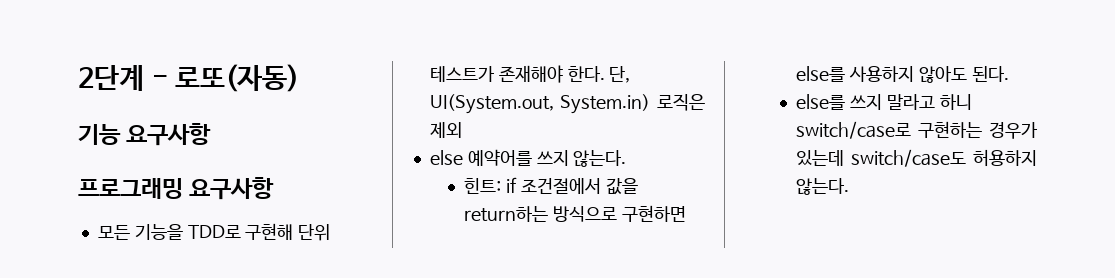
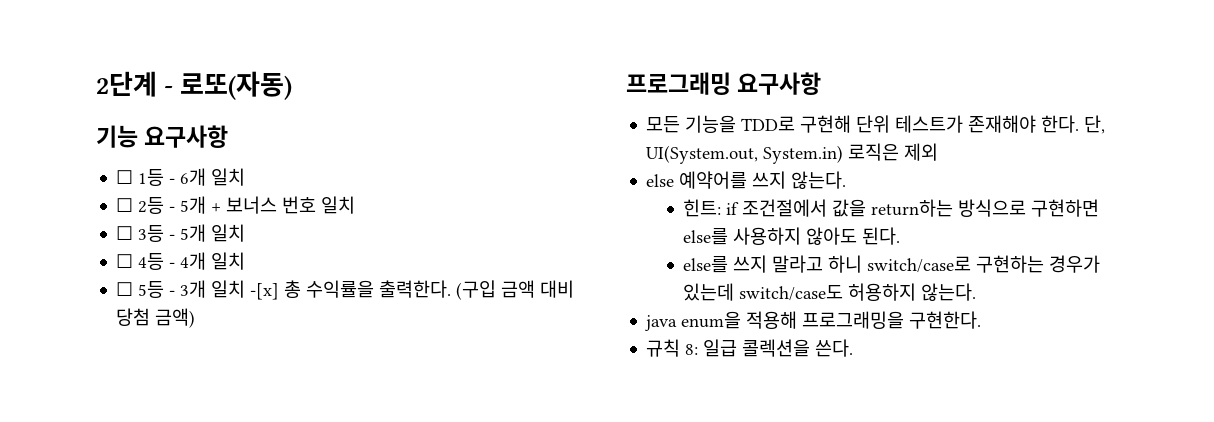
(212, 134) none -> [116,168,246,186] [116,196,356,214] [116,224,246,242] [116,252,246,270] [116,280,575,300] [116,308,196,328] // ☐ 1등 - 6개 일치 // ☐ 2등 - 5개 + 보너스 번호 일치 // ☐ 3등 - 5개 일치 // ☐ 4등 - 4개 일치 // ☐ 5등 - 3개 일치 -[x] 총 수익률을 출력한다. (구입 금액 대비 당첨 금액)
(850, 186) none -> [645,311,982,331] [646,339,854,357] // java enum을 적용해 프로그래밍을 구현한다. // 규칙 8: 일급 콜렉션을 쓴다.

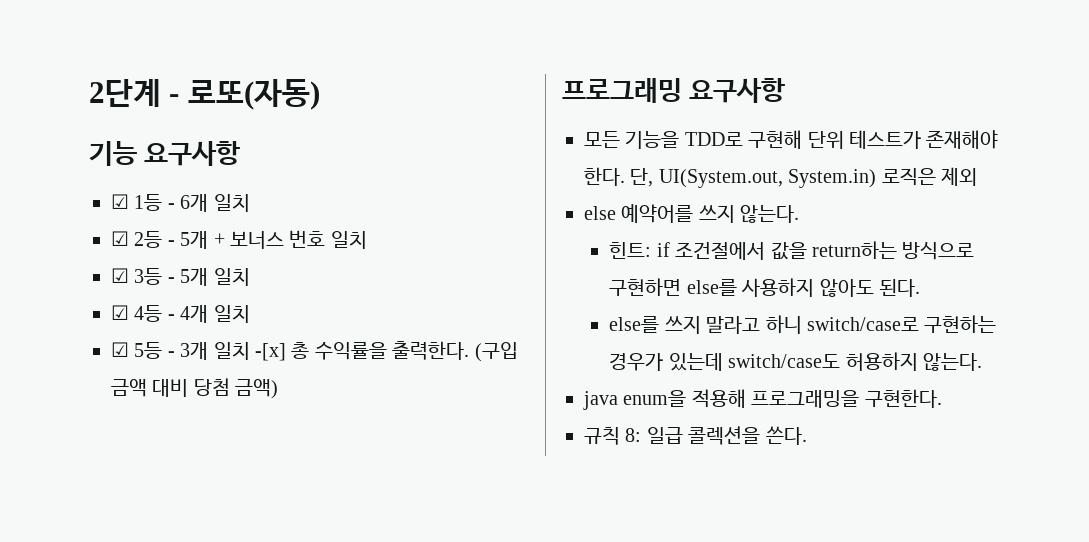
[116,170,134,184] ☐ -> [111,194,129,209] ☑
[116,198,134,212] ☐ -> [111,231,129,246] ☑
[116,226,134,240] ☐ -> [111,268,129,283] ☑
[116,254,134,268] ☐ -> [111,305,129,320] ☑
[116,282,134,296] ☐ -> [111,342,129,357] ☑

